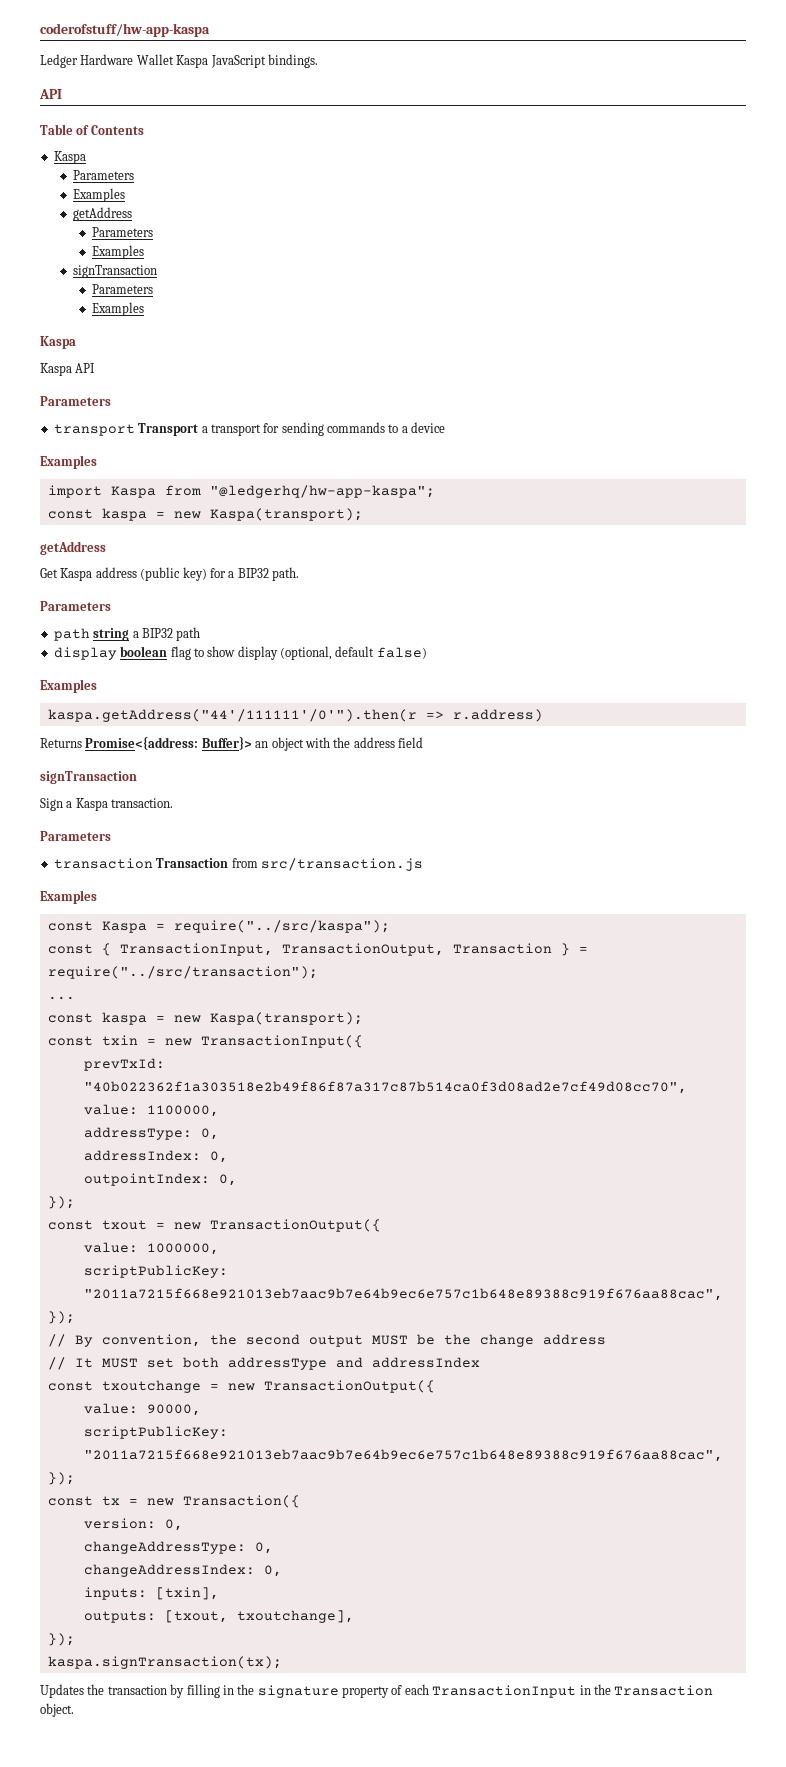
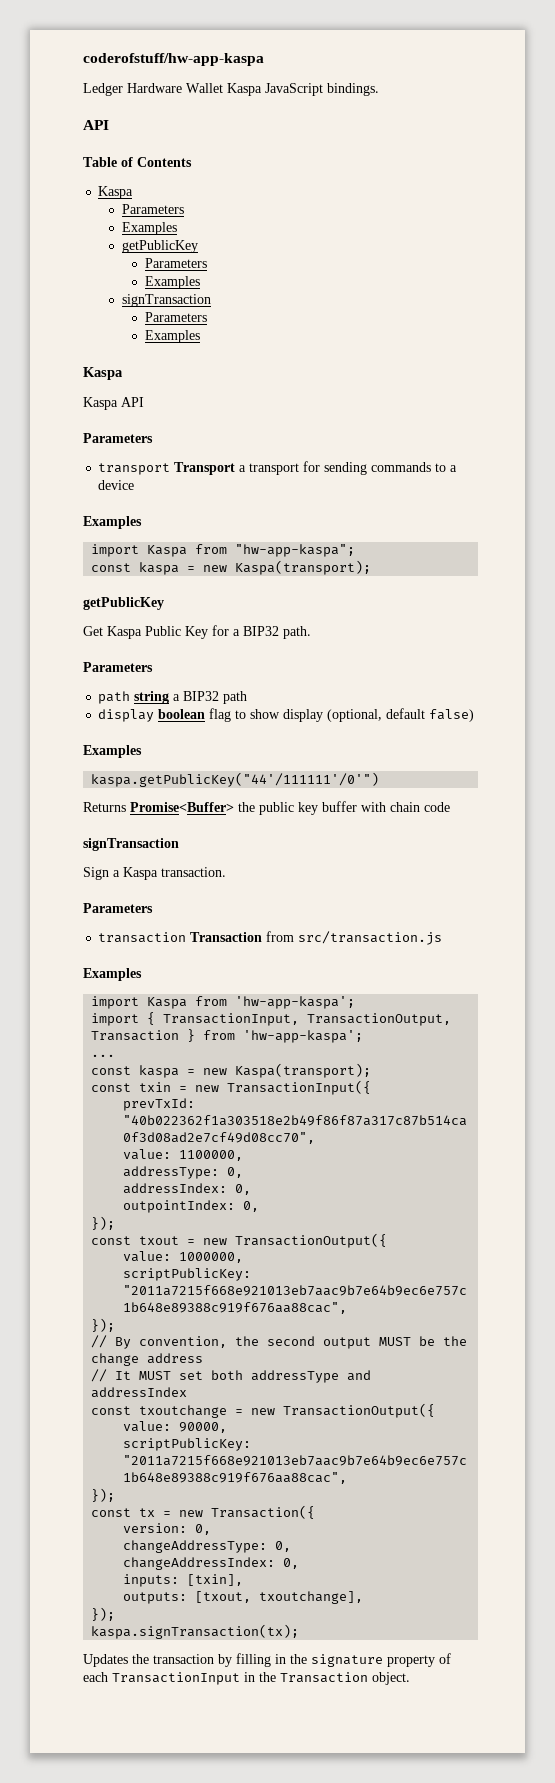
[72,207,132,221] getAddress -> [121,240,198,253] getPublicKey
[209,485,435,498] [47,508,363,521] [40,541,106,555] "@ledgerhq/hw-app-kaspa"; // const kaspa = new Kaspa(transport); // getAddress -> [235,544,356,557] [91,560,372,575] [83,597,164,610] "hw-app-kaspa"; // const kaspa = new Kaspa(transport); // getPublicKey
[95,567,207,581] address (public key) -> [145,626,208,639] Public Key
[47,709,543,722] [40,736,423,751] kaspa.getAddress("44'/111111'/0'").then(r => r.address) // Returns Promise<{address: Buffer}> an object with the address field -> [91,772,380,787] [83,801,450,815] kaspa.getPublicKey("44'/111111'/0'") // Returns Promise<Buffer> the public key buffer with chain code
[47,920,390,933] [47,944,93,954] const Kaspa = require("../src/kaspa"); // const -> [91,996,356,1009] [91,1013,140,1026] import Kaspa from 'hw-app-kaspa'; // import
[578,946,588,953] [47,966,318,979] = require("../src/transaction"); -> [203,1030,364,1043] from 'hw-app-kaspa';

